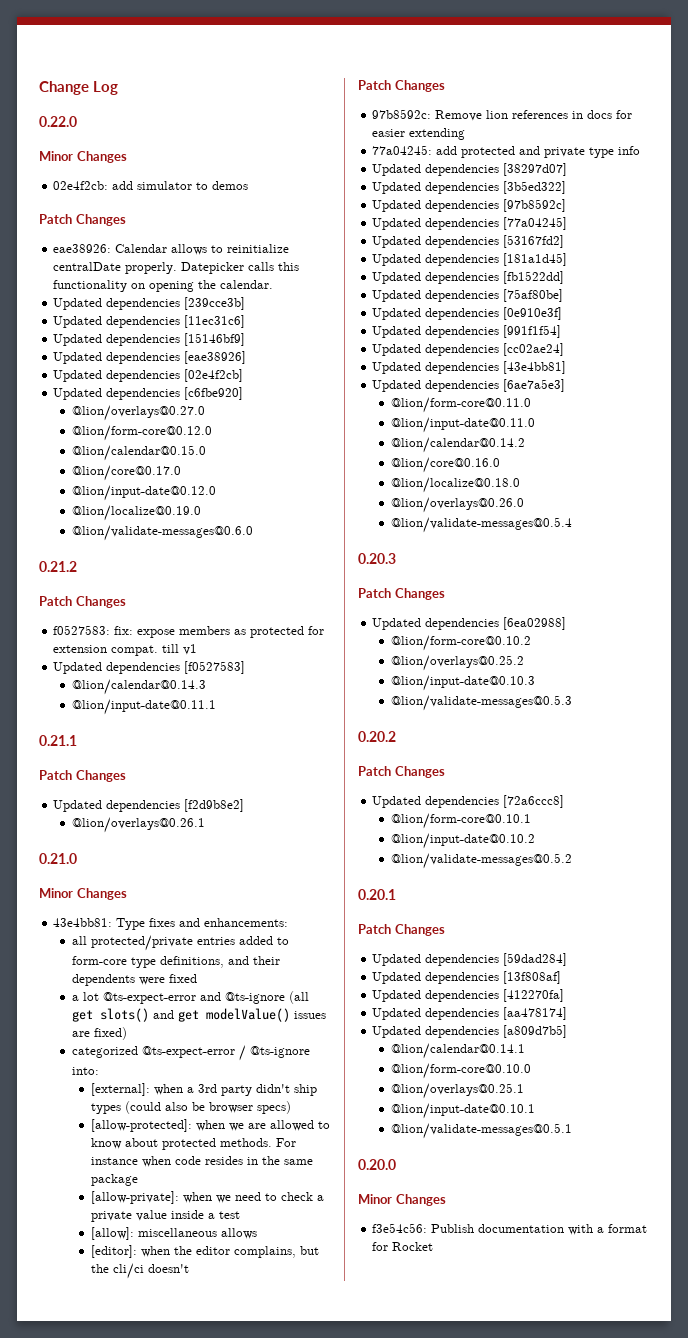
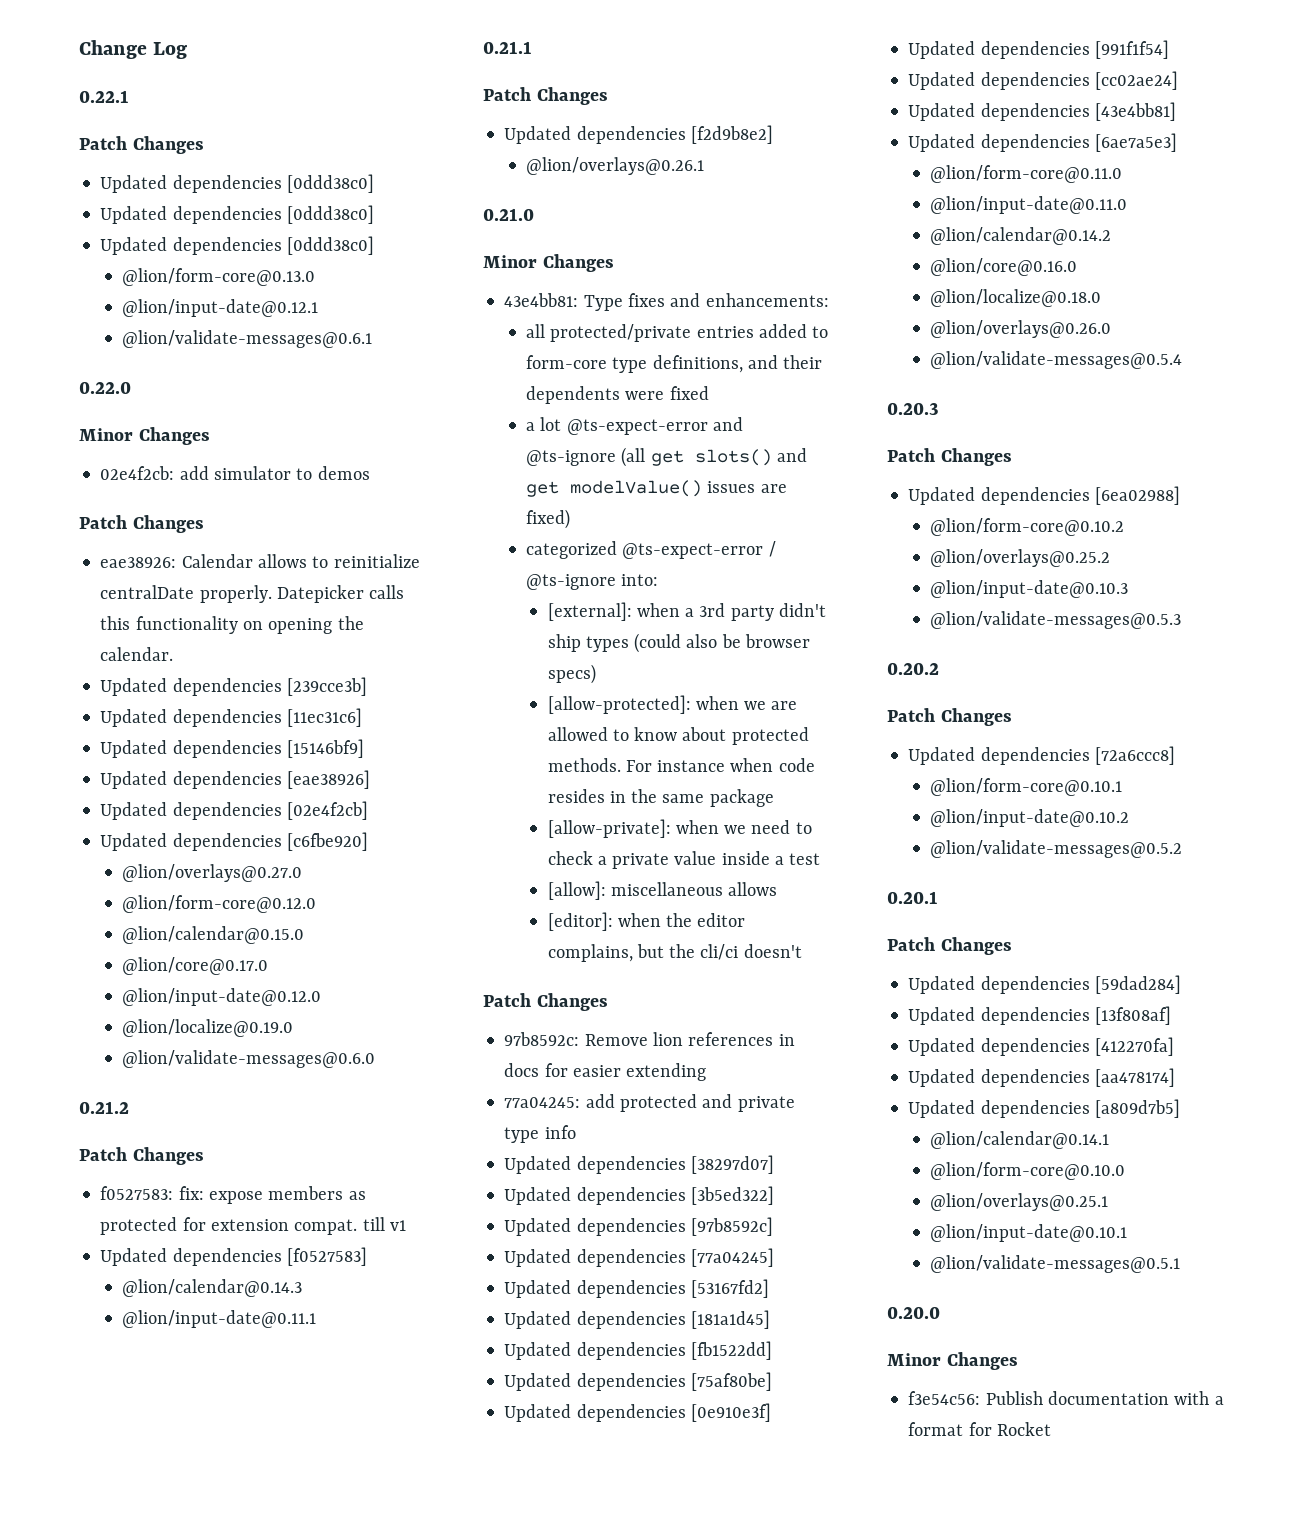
(118, 88) none -> [79,90,129,103] [79,136,204,154] [100,174,374,193] [100,205,374,224] [100,236,374,255] [122,268,316,286] [122,299,319,317] [122,330,373,348] // 0.22.1 // Patch Changes // Updated dependencies [0ddd38c0] // Updated dependencies [0ddd38c0] // Updated dependencies [0ddd38c0] // @lion/form-core@0.13.0 // @lion/input-date@0.12.1 // @lion/validate-messages@0.6.1

